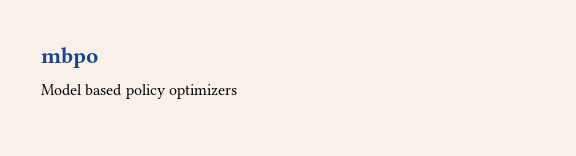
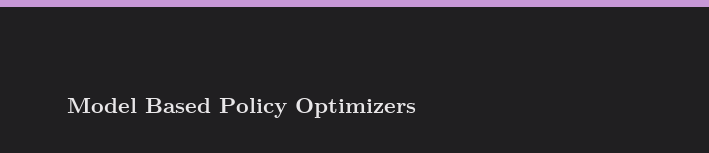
[41,47,98,68] [41,84,237,99] mbpo // Model based policy optimizers -> [67,98,416,118] Model Based Policy Optimizers

